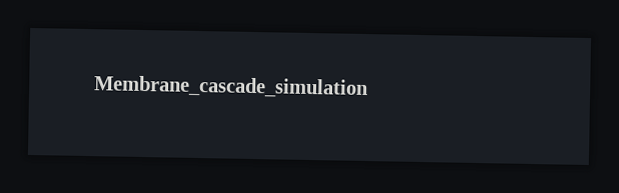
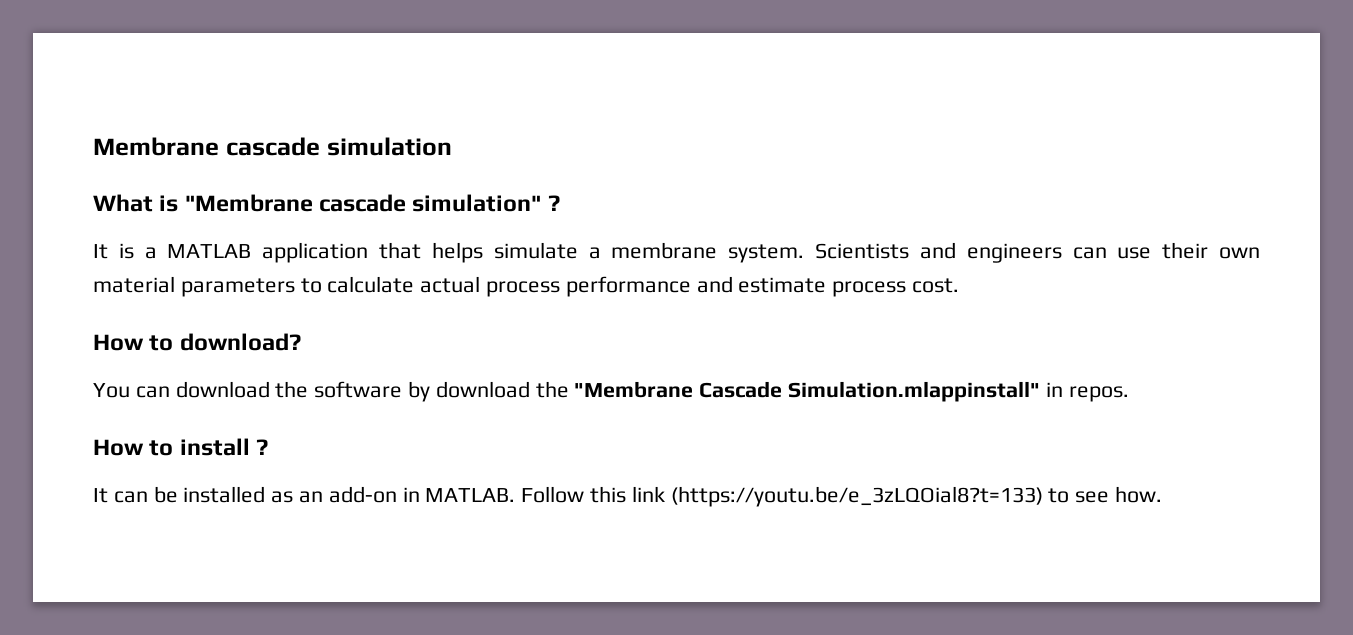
[94,75,369,100] Membrane_cascade_simulation -> [93,137,452,156] [93,194,560,212] [93,242,1260,263] [93,276,960,297] [93,333,301,351] [93,381,1129,402] [93,438,269,456] [93,486,1163,507] Membrane cascade simulation // What is "Membrane cascade simulation" ? // It is a MATLAB application that helps simulate a membrane system. Scientists and engineers can use their own material parameters to calculate actual process performance and estimate process cost. // How to download? // You can download the software by download the "Membrane Cascade Simulation.mlappinstall" in repos. // How to install ? // It can be installed as an add-on in MATLAB. Follow this link (https://youtu.be/e_3zLQOial8?t=133) to see how.

